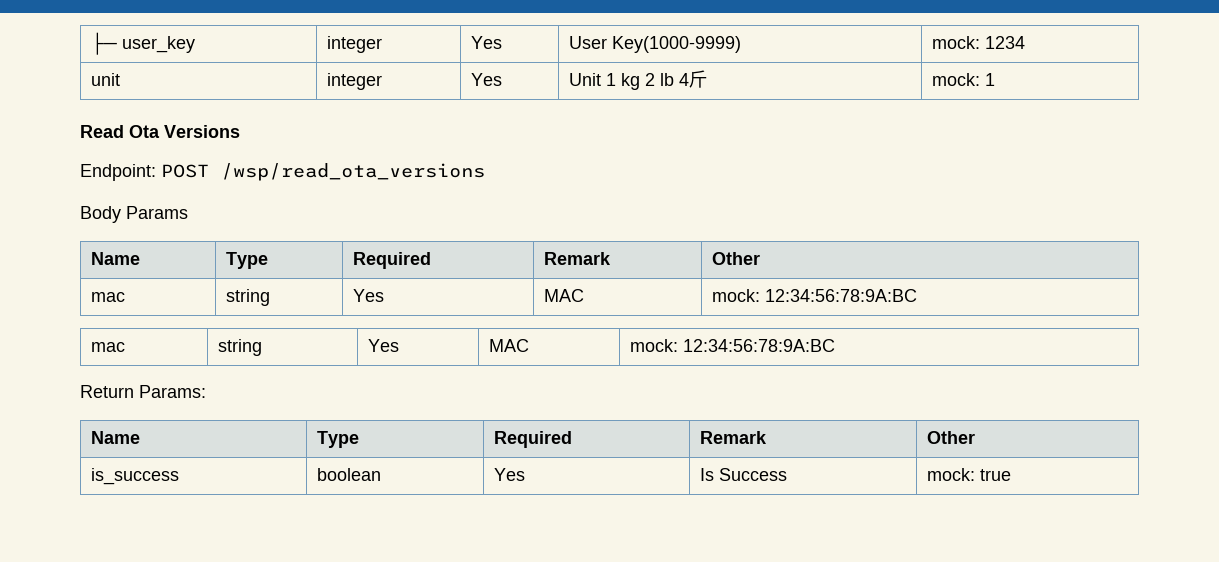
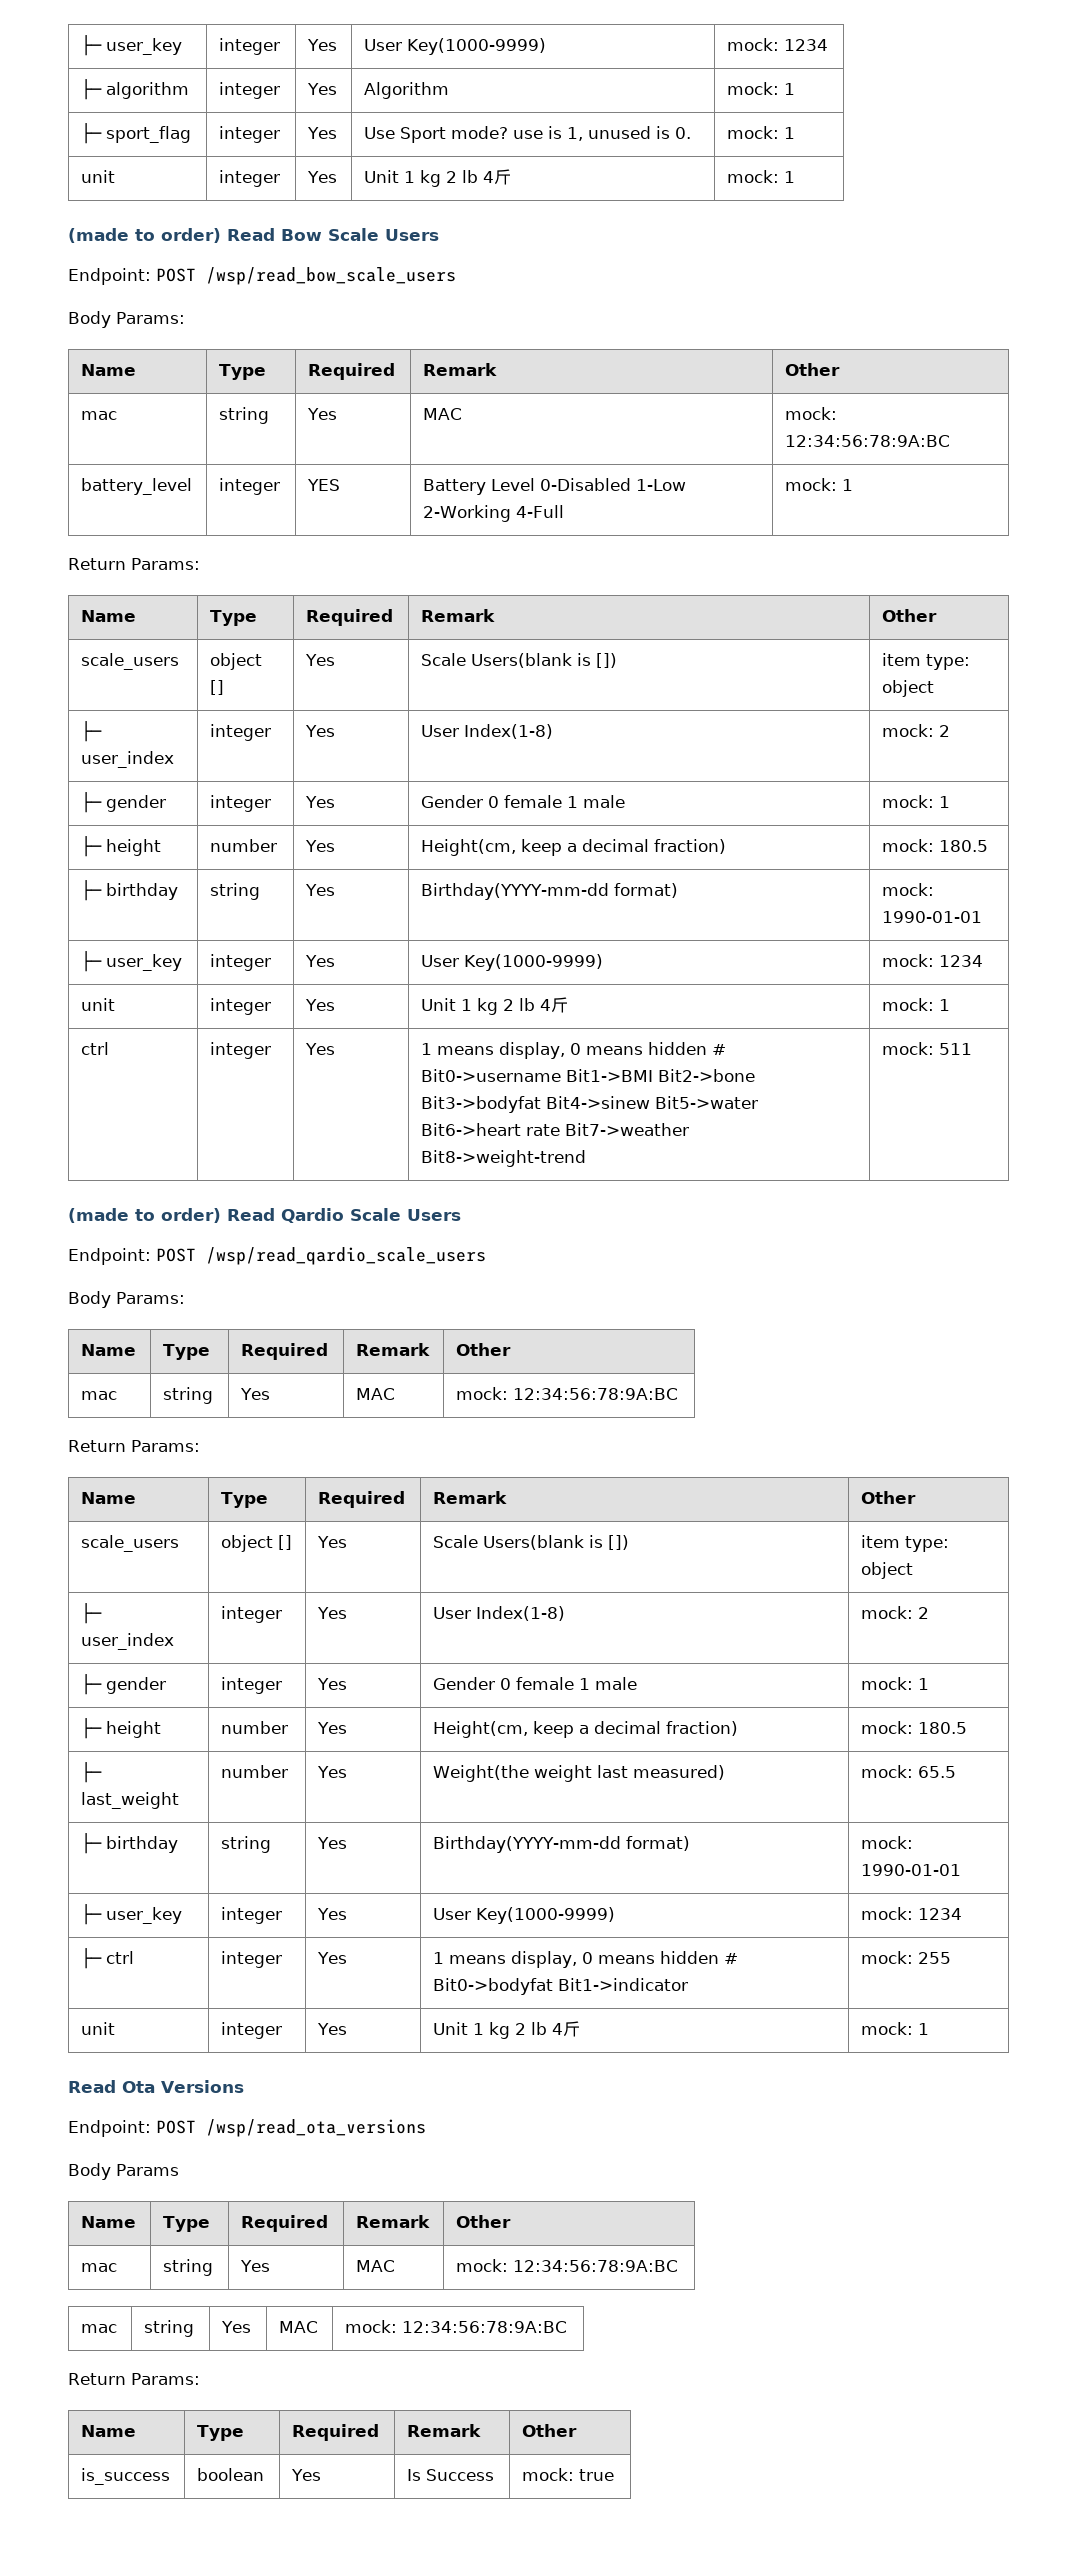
[90,32,195,55] [326,36,382,53] [470,36,502,49] [568,36,741,53] [931,36,1025,49] ├─ user_key | integer | Yes | User Key(1000-9999) | mock: 1234 -> [81,35,183,56] [219,38,281,55] [307,39,338,51] [364,38,547,55] [727,38,829,51] [81,79,190,100] [219,82,281,99] [307,83,338,95] [364,82,450,99] [727,82,796,95] [81,123,192,144] [219,126,281,143] [307,127,338,139] [364,126,692,143] [727,126,796,139] [81,170,116,183] [219,170,281,187] [307,171,338,183] [364,169,512,187] [727,170,796,183] [68,228,439,243] [68,267,456,285] [68,311,185,328] [81,364,137,376] [219,364,267,380] [308,363,396,380] [423,363,498,376] [785,363,841,376] [81,411,118,420] [219,407,270,424] [307,408,338,420] [423,408,463,420] [785,407,838,420] [785,435,951,447] [81,478,193,495] [219,478,281,495] [307,479,341,491] [423,478,687,495] [423,505,565,522] [785,478,854,491] [68,558,200,570] [81,610,137,622] [210,610,258,626] [306,609,394,626] [421,609,496,622] [882,609,938,622] [81,653,180,670] [210,653,263,670] [210,680,225,695] [305,654,336,666] [421,653,618,668] [882,653,971,670] [882,680,935,697] [81,721,103,742] [81,751,175,768] [210,724,272,741] [305,725,336,737] [421,724,554,739] [882,724,951,737] [81,792,167,813] [210,795,272,812] [305,796,336,808] [421,795,626,808] [882,795,951,808] [81,836,162,857] [210,839,278,852] [305,840,336,852] [421,839,727,856] [882,839,989,852] [81,880,179,901] [210,883,261,900] [305,884,336,896] [421,883,679,900] [882,883,935,896] [882,911,983,923] [81,951,183,972] [210,954,272,971] [305,955,336,967] [421,954,604,971] [882,954,984,967] [81,998,116,1011] [210,998,272,1015] [305,999,336,1011] [421,997,569,1015] [882,998,951,1011] [81,1042,110,1055] [210,1042,272,1059] [305,1043,336,1055] [421,1042,727,1059] [421,1069,756,1082] [421,1096,759,1113] [421,1123,690,1136] [421,1150,587,1167] [882,1042,973,1055] [68,1208,461,1223] [68,1247,486,1265] [68,1291,185,1308] [81,1344,137,1356] [163,1344,211,1360] [241,1343,329,1360] [356,1343,431,1356] [456,1343,512,1356] [81,1391,118,1400] [163,1387,214,1404] [240,1388,271,1400] [356,1388,396,1400] [456,1387,679,1400] [68,1440,200,1452] [81,1492,137,1504] [221,1492,269,1508] [318,1491,406,1508] [433,1491,508,1504] [861,1491,917,1504] [81,1535,180,1552] [221,1535,293,1552] [317,1536,348,1548] [433,1535,630,1550] [861,1535,950,1552] [861,1562,914,1579] [81,1603,103,1624] [81,1633,175,1650] [221,1606,283,1623] [317,1607,348,1619] [433,1606,566,1621] [861,1606,930,1619] [81,1674,167,1695] [221,1677,283,1694] [317,1678,348,1690] [433,1677,638,1690] [861,1677,930,1690] [81,1718,162,1739] [221,1721,289,1734] [317,1722,348,1734] [433,1721,739,1738] [861,1721,968,1734] [81,1762,103,1783] [81,1792,180,1809] [221,1765,289,1778] [317,1766,348,1778] [433,1765,726,1782] [861,1765,957,1778] [81,1833,179,1854] [221,1836,272,1853] [317,1837,348,1849] [433,1836,691,1853] [861,1836,914,1849] [861,1864,962,1876] [81,1904,183,1925] [221,1907,283,1924] [317,1908,348,1920] [433,1907,616,1924] [861,1907,963,1920] [81,1948,135,1969] [221,1951,283,1968] [317,1952,348,1964] [433,1951,739,1968] [433,1978,689,1995] [861,1951,952,1964] ├─ user_key | integer | Yes | User Key(1000-9999) | mock: 1234 // ├─ algorithm | integer | Yes | Algorithm | mock: 1 // ├─ sport_flag | integer | Yes | Use Sport mode? use is 1, unused is 0. | mock: 1 // unit | integer | Yes | Unit 1 kg 2 lb 4斤 | mock: 1 // (made to order) Read Bow Scale Users // Endpoint: POST /wsp/read_bow_scale_users // Body Params: // Name | Type | Required | Remark | Other // mac | string | Yes | MAC | mock: 12:34:56:78:9A:BC // battery_level | integer | YES | Battery Level 0-Disabled 1-Low 2-Working 4-Full | mock: 1 // Return Params: // Name | Type | Required | Remark | Other // scale_users | object [] | Yes | Scale Users(blank is []) | item type: object // ├─ user_index | integer | Yes | User Index(1-8) | mock: 2 // ├─ gender | integer | Yes | Gender 0 female 1 male | mock: 1 // ├─ height | number | Yes | Height(cm, keep a decimal fraction) | mock: 180.5 // ├─ birthday | string | Yes | Birthday(YYYY-mm-dd format) | mock: 1990-01-01 // ├─ user_key | integer | Yes | User Key(1000-9999) | mock: 1234 // unit | integer | Yes | Unit 1 kg 2 lb 4斤 | mock: 1 // ctrl | integer | Yes | 1 means display, 0 means hidden # Bit0->username Bit1->BMI Bit2->bone Bit3->bodyfat Bit4->sinew Bit5->water Bit6->heart rate Bit7->weather Bit8->weight-trend | mock: 511 // (made to order) Read Qardio Scale Users // Endpoint: POST /wsp/read_qardio_scale_users // Body Params: // Name | Type | Required | Remark | Other // mac | string | Yes | MAC | mock: 12:34:56:78:9A:BC // Return Params: // Name | Type | Required | Remark | Other // scale_users | object [] | Yes | Scale Users(blank is []) | item type: object // ├─ user_index | integer | Yes | User Index(1-8) | mock: 2 // ├─ gender | integer | Yes | Gender 0 female 1 male | mock: 1 // ├─ height | number | Yes | Height(cm, keep a decimal fraction) | mock: 180.5 // ├─ last_weight | number | Yes | Weight(the weight last measured) | mock: 65.5 // ├─ birthday | string | Yes | Birthday(YYYY-mm-dd format) | mock: 1990-01-01 // ├─ user_key | integer | Yes | User Key(1000-9999) | mock: 1234 // ├─ ctrl | integer | Yes | 1 means display, 0 means hidden # Bit0->bodyfat Bit1->indicator | mock: 255

